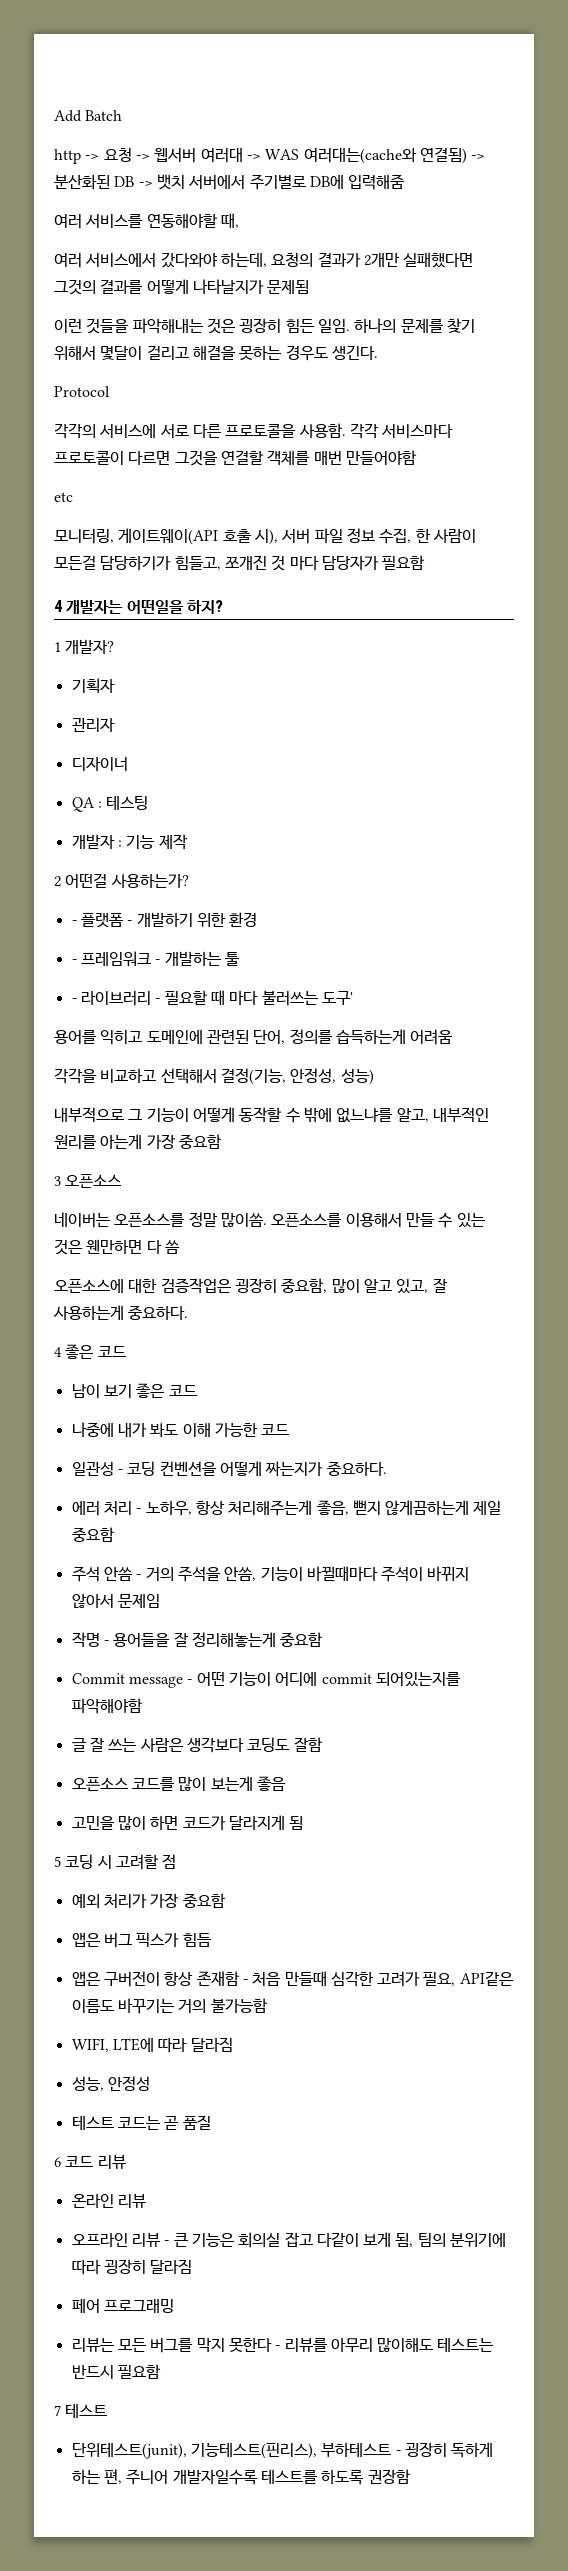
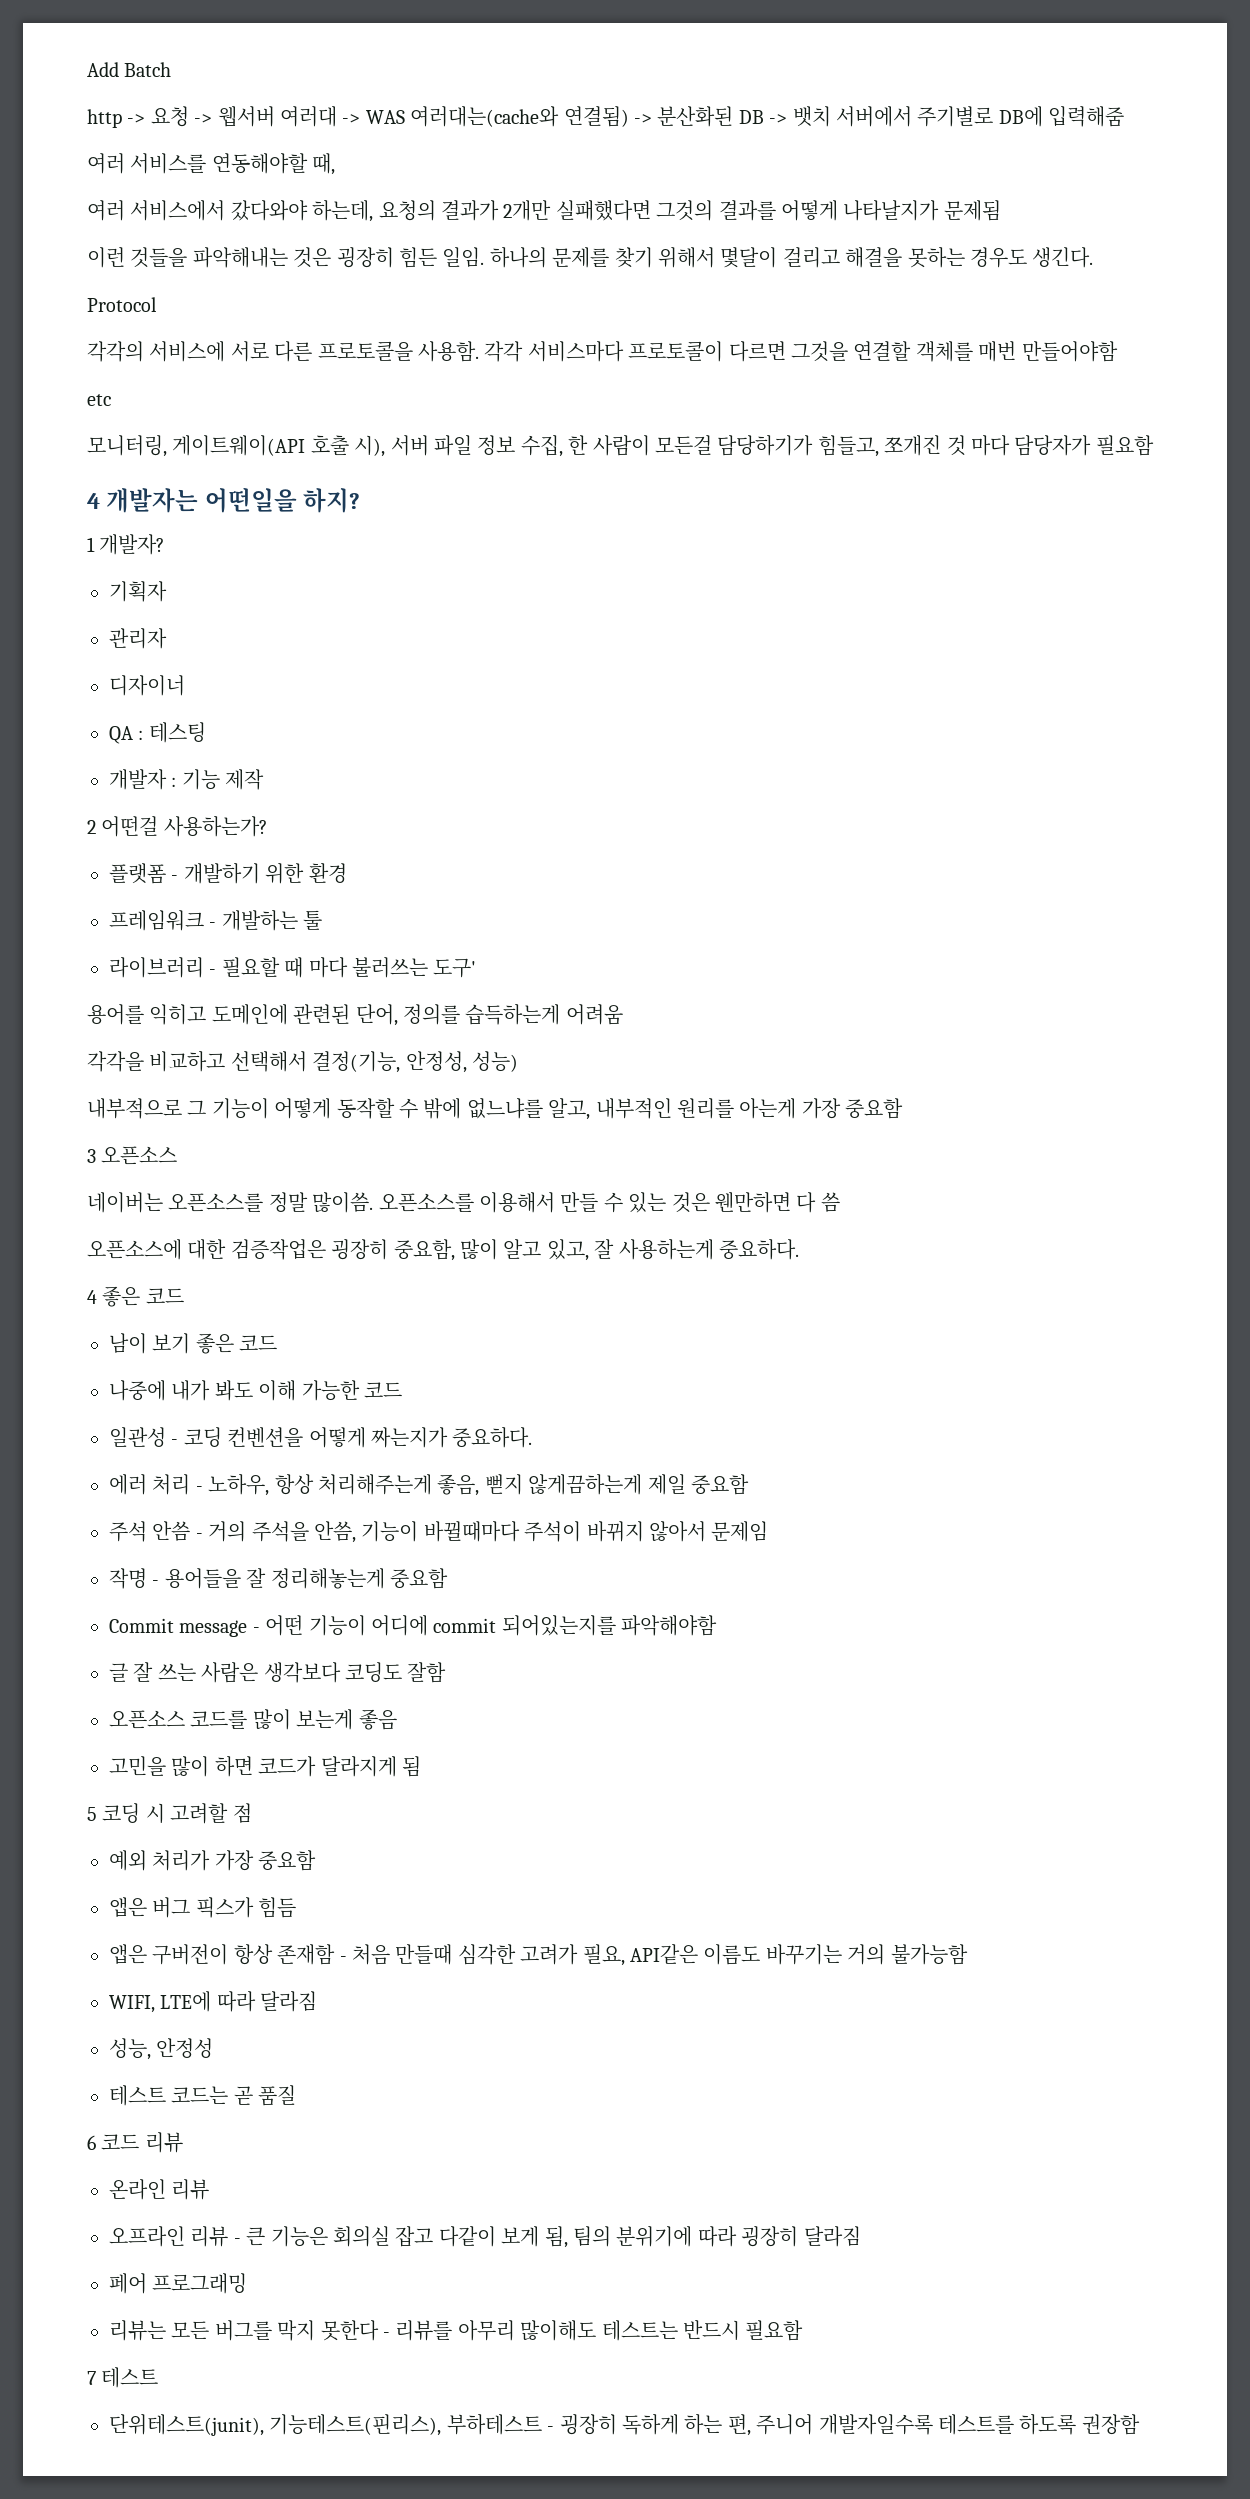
[71,920,77,925] - -> (267, 826) none
[71,959,77,964] - -> (347, 873) none
[71,998,77,1003] - -> (323, 920) none

